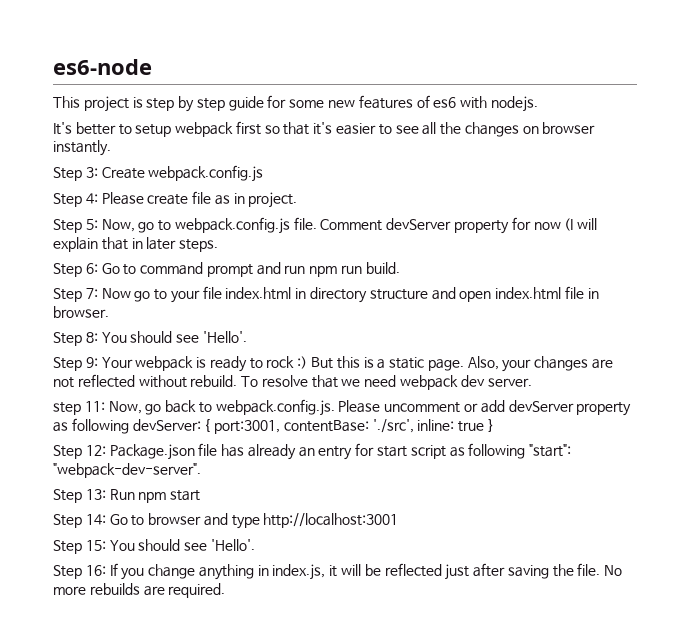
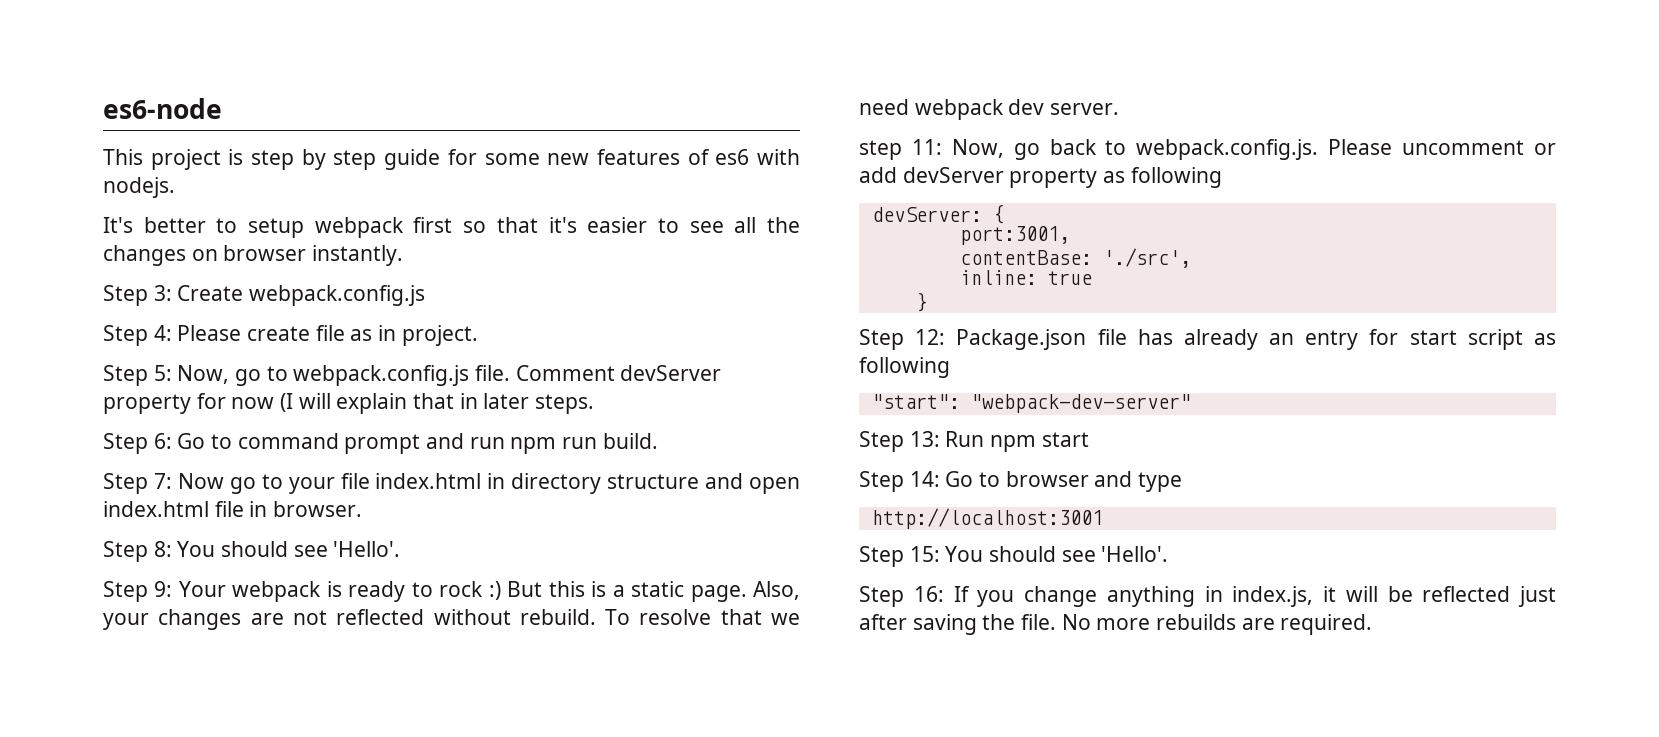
(129, 426) none -> (1222, 177) //
(211, 425) none -> (1004, 214) //
(281, 427) none -> (1070, 235) //
(414, 426) none -> (1191, 258) //
(485, 426) none -> (1092, 278) //
[529,444,572,457] [53,463,201,478] "start": "webpack-dev-server". -> [871,394,1191,413] // "start": "webpack-dev-server"
(260, 522) none -> (1183, 482) //

